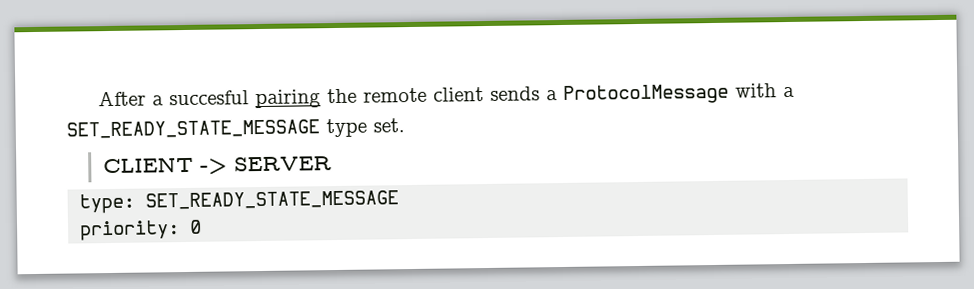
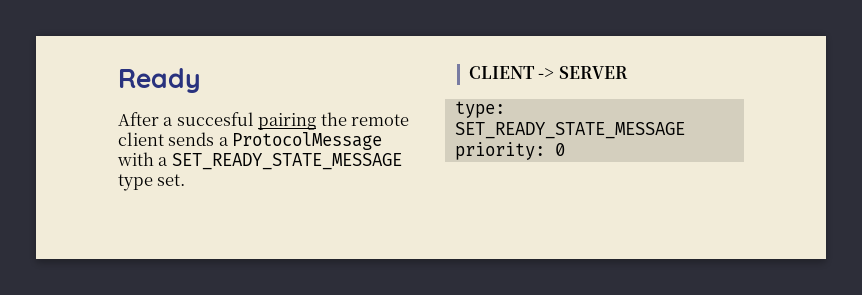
(97, 98) none -> [118,68,201,93] Ready //

